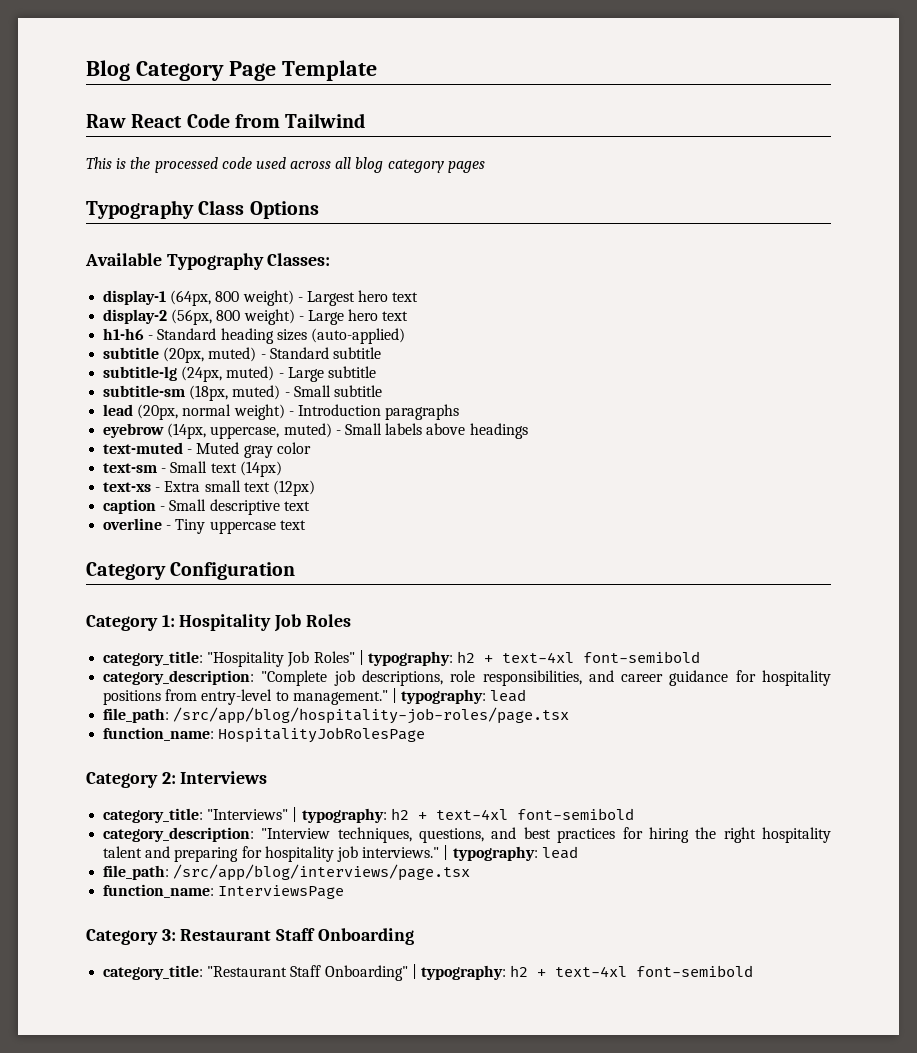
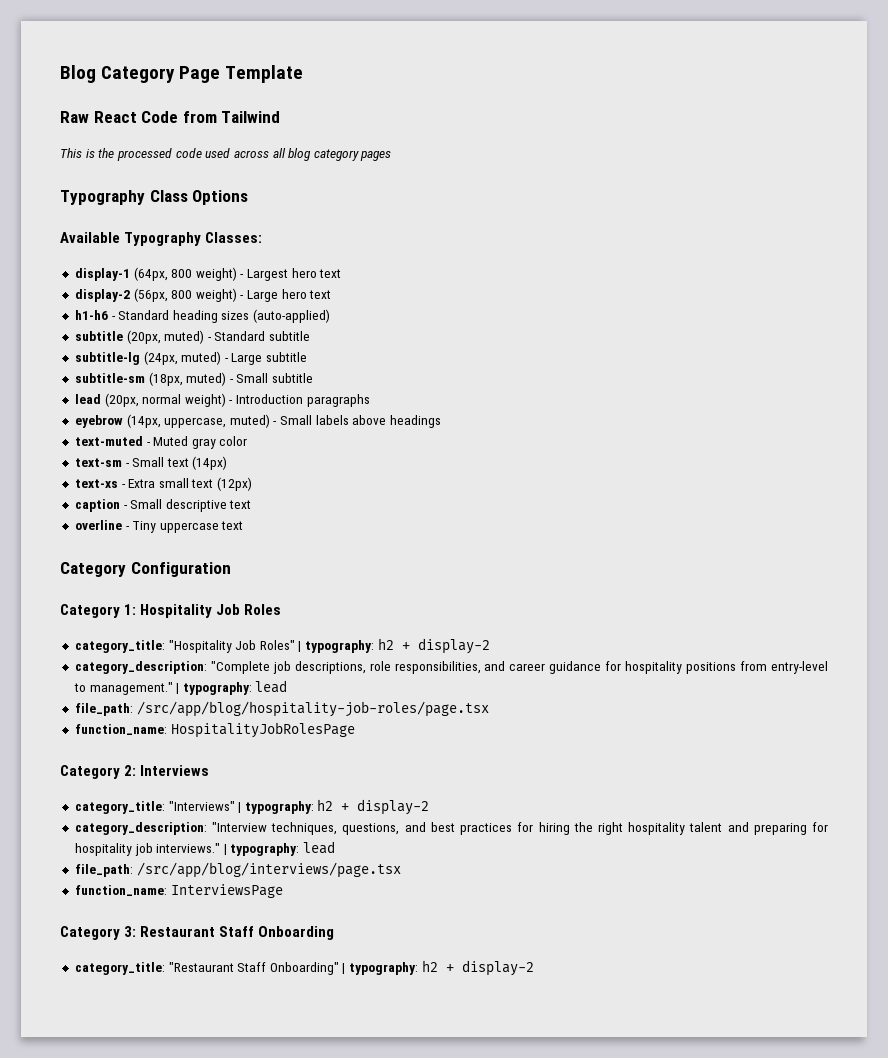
[502,651,701,663] text-4xl font-semibold -> [417,638,490,654] display-2
[435,808,634,820] text-4xl font-semibold -> [357,799,430,815] display-2
[555,965,754,977] text-4xl font-semibold -> [461,960,534,976] display-2

